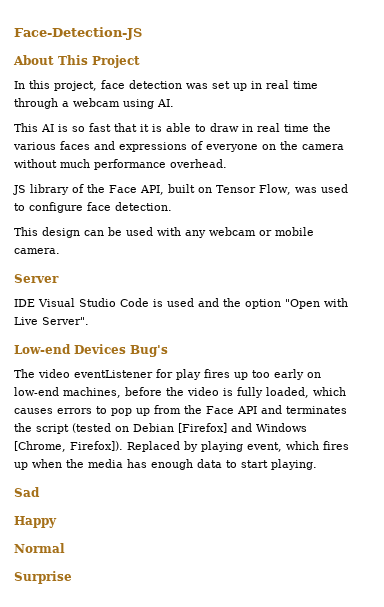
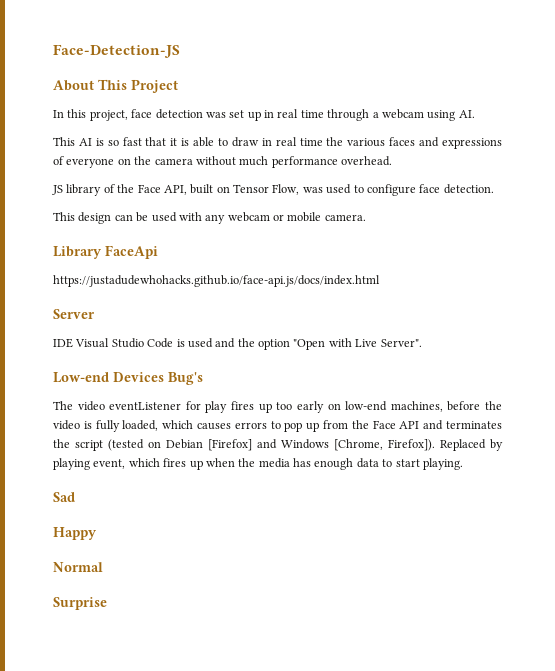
(60, 251) none -> [53,245,158,259] [53,275,380,287] // Library FaceApi // https://justadudewhohacks.github.io/face-api.js/docs/index.html

